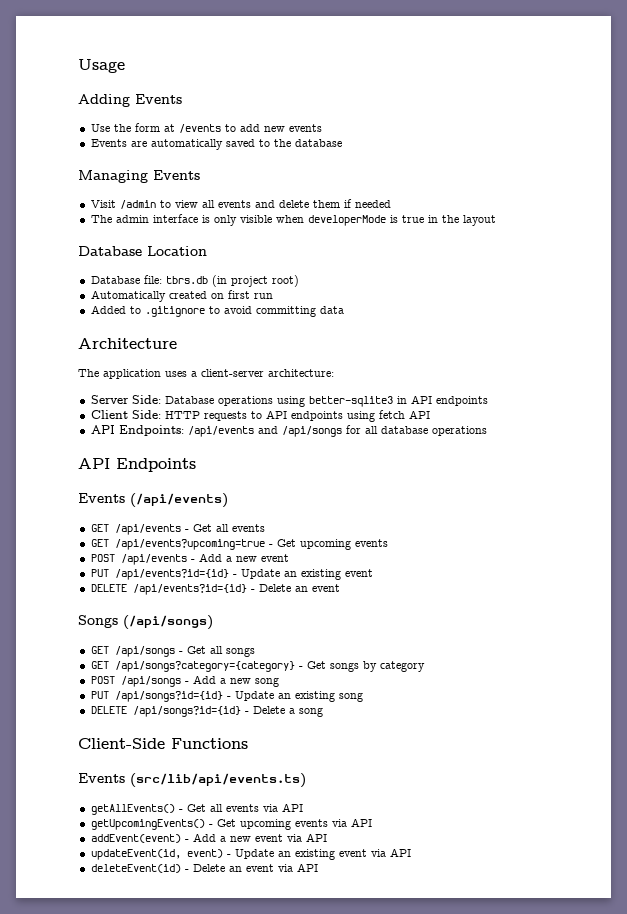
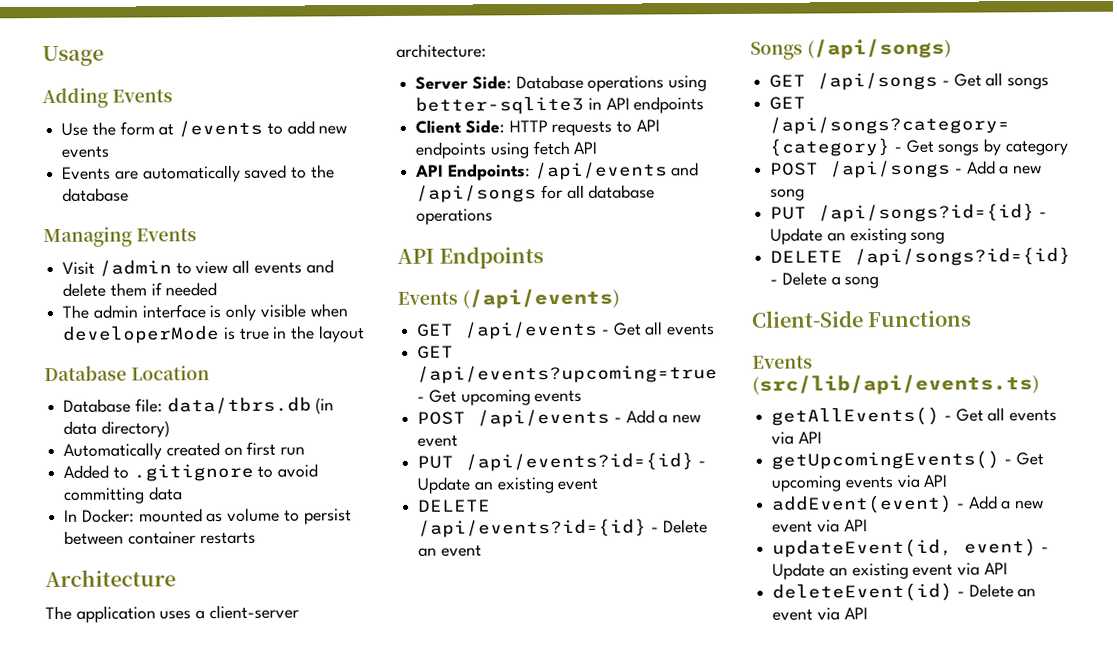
[165,275,299,287] tbrs.db (in project root) -> [166,396,335,415] [63,420,170,438] data/tbrs.db (in data directory)
(344, 310) none -> [64,507,352,525] [64,530,256,545] // In Docker: mounted as volume to persist between container restarts

